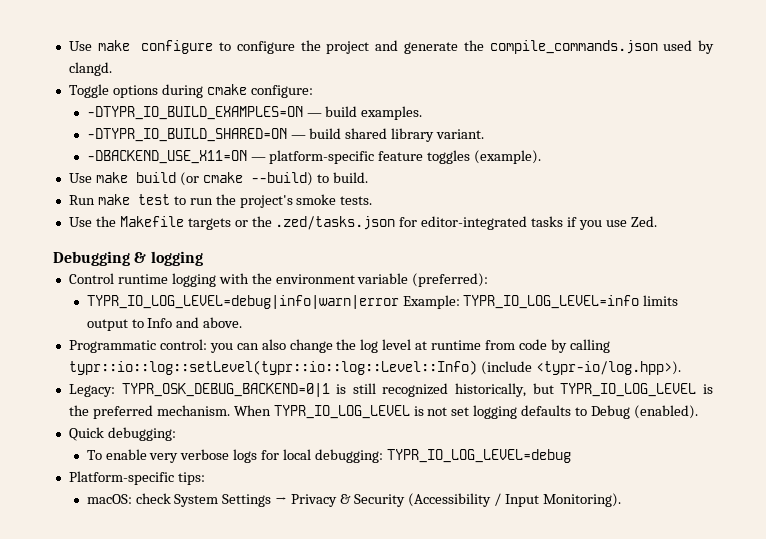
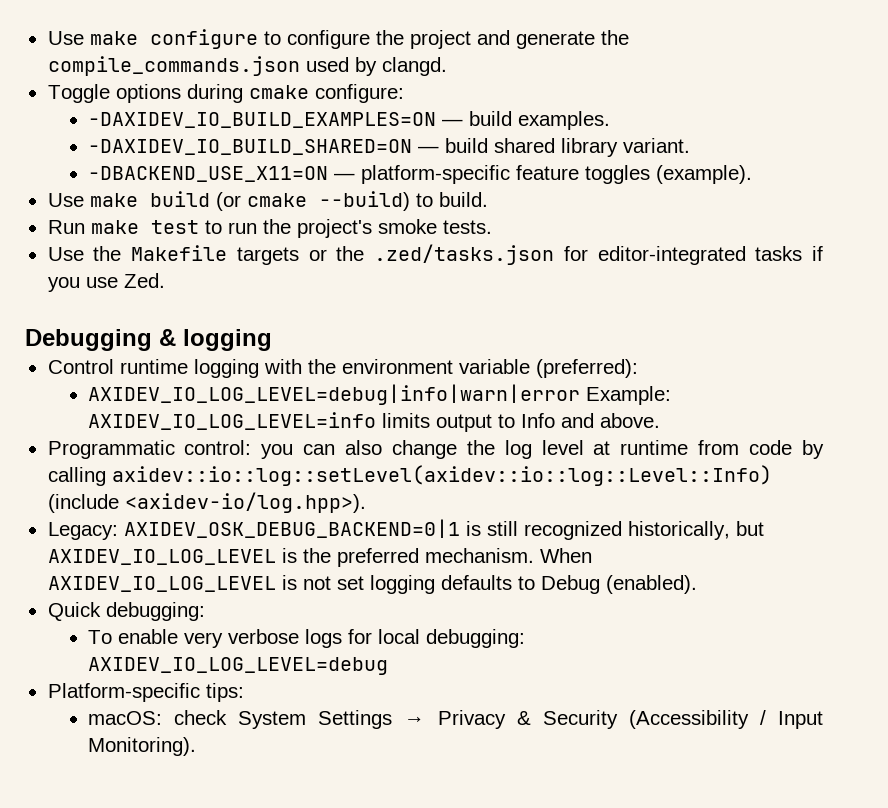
[86,106,303,120] -DTYPR_IO_BUILD_EXAMPLES=ON -> [87,112,436,128] -DAXIDEV_IO_BUILD_EXAMPLES=ON
[86,128,287,142] -DTYPR_IO_BUILD_SHARED=ON -> [87,139,412,155] -DAXIDEV_IO_BUILD_SHARED=ON
[86,295,640,309] TYPR_IO_LOG_LEVEL=debug|info|warn|error Example: TYPR_IO_LOG_LEVEL=info -> [87,384,671,405] [87,412,376,430] AXIDEV_IO_LOG_LEVEL=debug|info|warn|error Example: AXIDEV_IO_LOG_LEVEL=info
[68,360,681,375] typr::io::log::setLevel(typr::io::log::Level::Info) (include <typr-io/log.hpp>). -> [111,465,772,486] [47,492,366,513] axidev::io::log::setLevel(axidev::io::log::Level::Info) (include <axidev-io/log.hpp>).
[121,383,330,397] TYPR_OSK_DEBUG_BACKEND=0|1 -> [123,519,460,538] AXIDEV_OSK_DEBUG_BACKEND=0|1
[560,383,697,397] TYPR_IO_LOG_LEVEL -> [47,549,276,565] AXIDEV_IO_LOG_LEVEL
[273,405,410,419] TYPR_IO_LOG_LEVEL -> [47,576,276,592] AXIDEV_IO_LOG_LEVEL
[386,449,571,463] TYPR_IO_LOG_LEVEL=debug -> [87,657,388,675] AXIDEV_IO_LOG_LEVEL=debug

